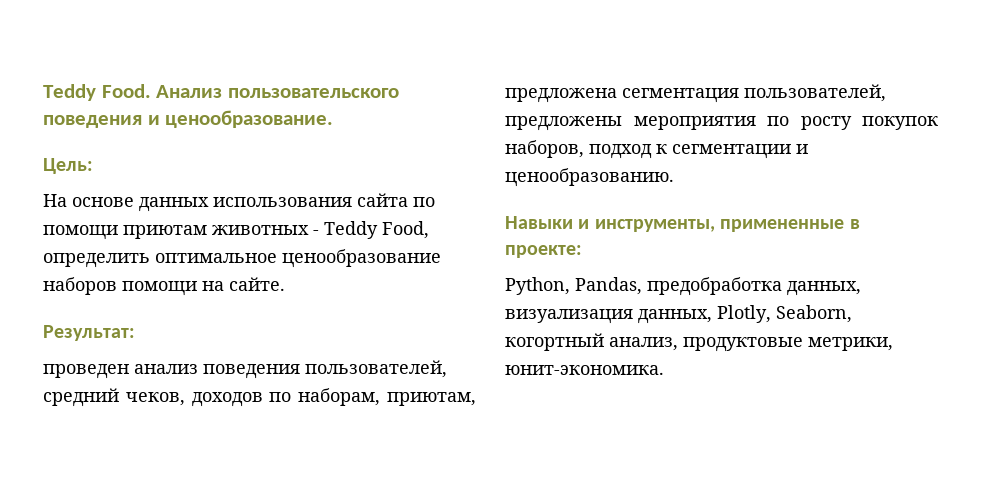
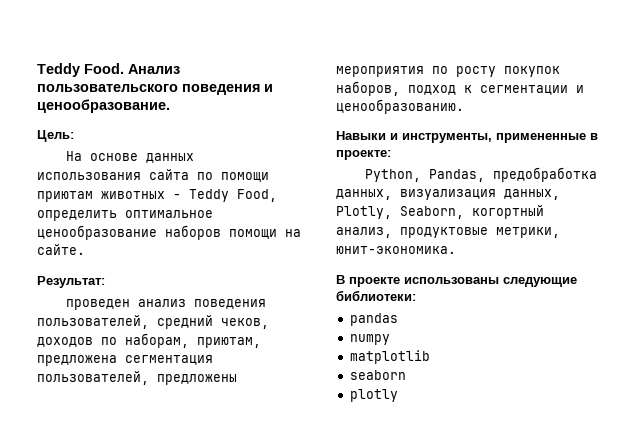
(664, 370) none -> [336,275,577,287] [336,290,416,301] [349,313,398,326] [349,334,390,345] [349,350,430,364] [349,370,406,380] [349,389,398,402] // В проекте использованы следующие библиотеки: // pandas // numpy // matplotlib // seaborn // plotly

